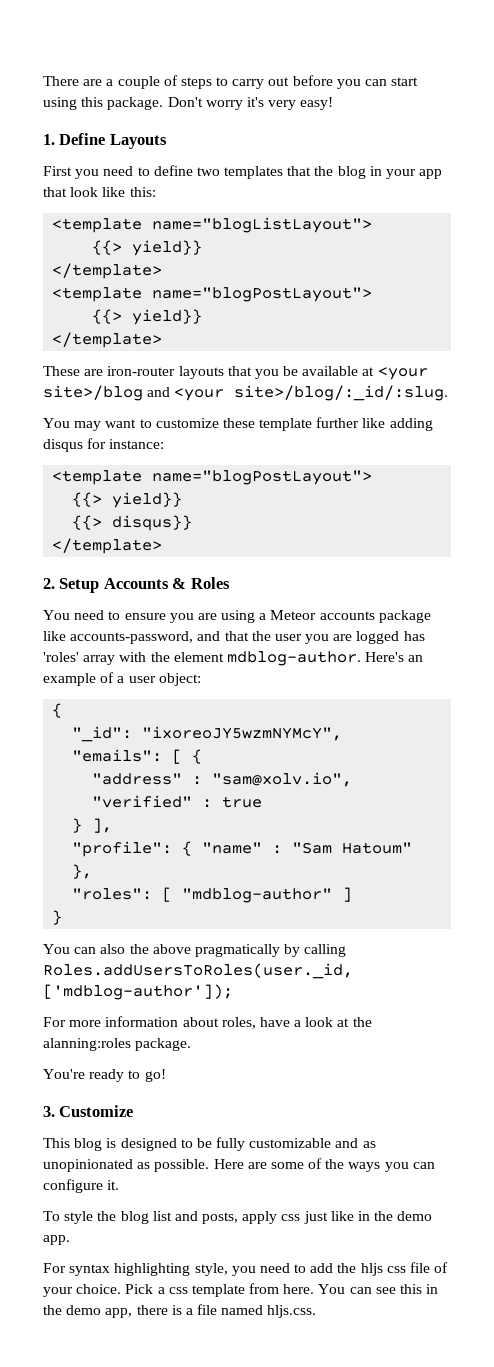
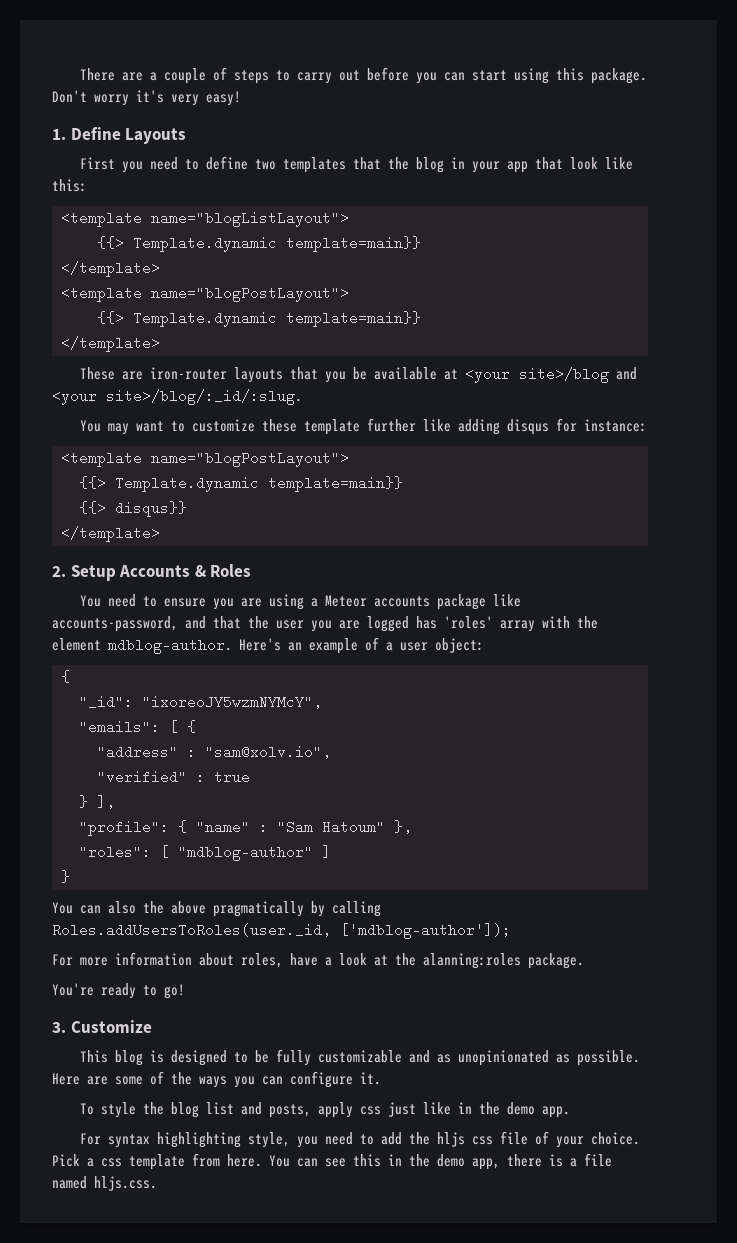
[132,240,203,256] yield}} -> [133,236,421,252] Template.dynamic template=main}}
[132,309,203,325] yield}} -> [133,311,421,327] Template.dynamic template=main}}
[112,492,183,508] yield}} -> [115,476,403,492] Template.dynamic template=main}}

